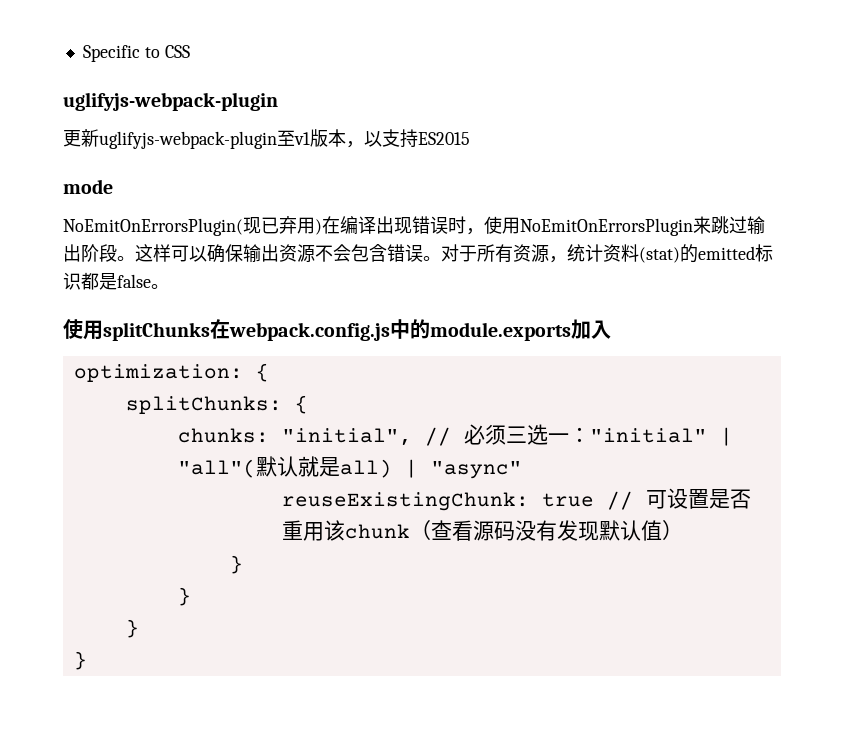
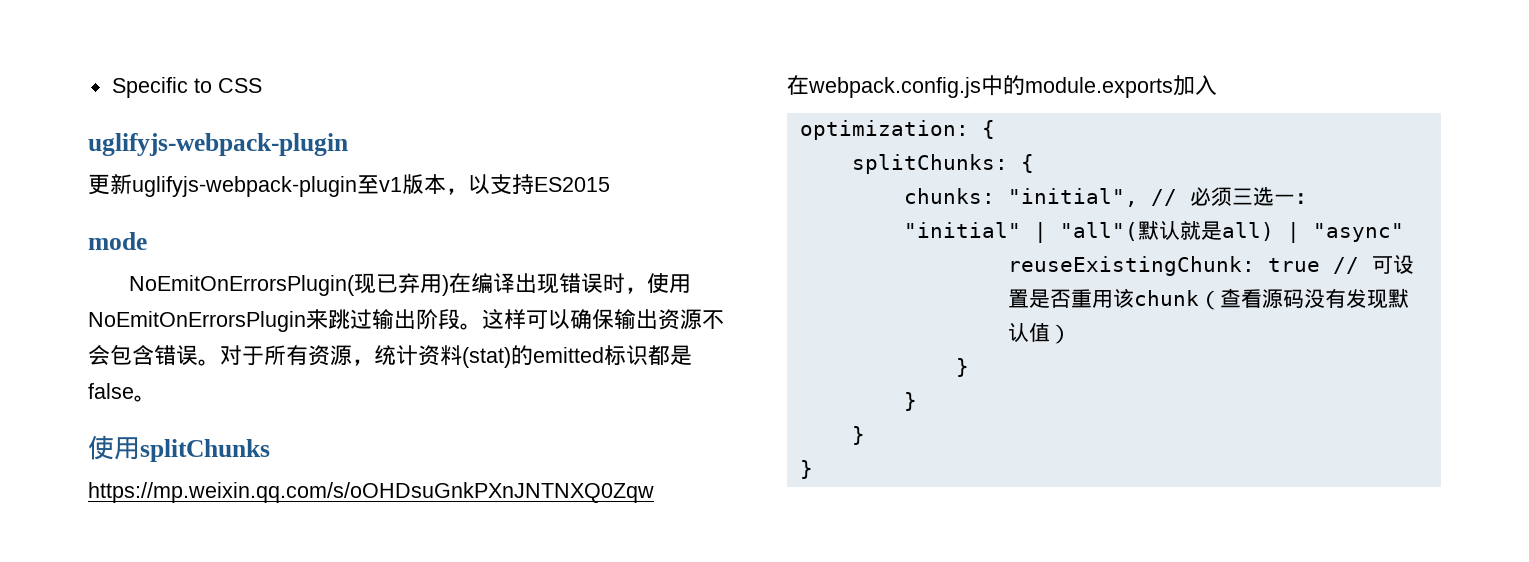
(210, 331) none -> [88,482,654,503] // https://mp.weixin.qq.com/s/oOHDsuGnkPXnJNTNXQ0Zqw //

